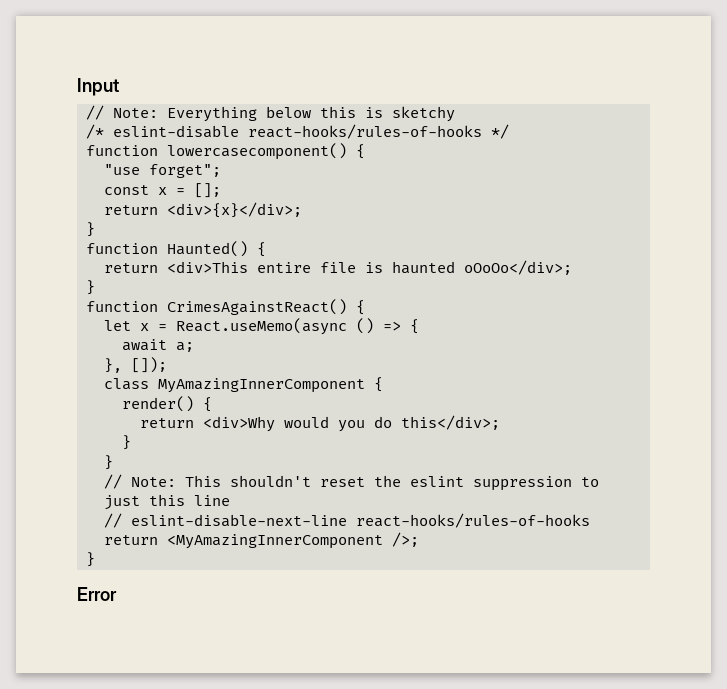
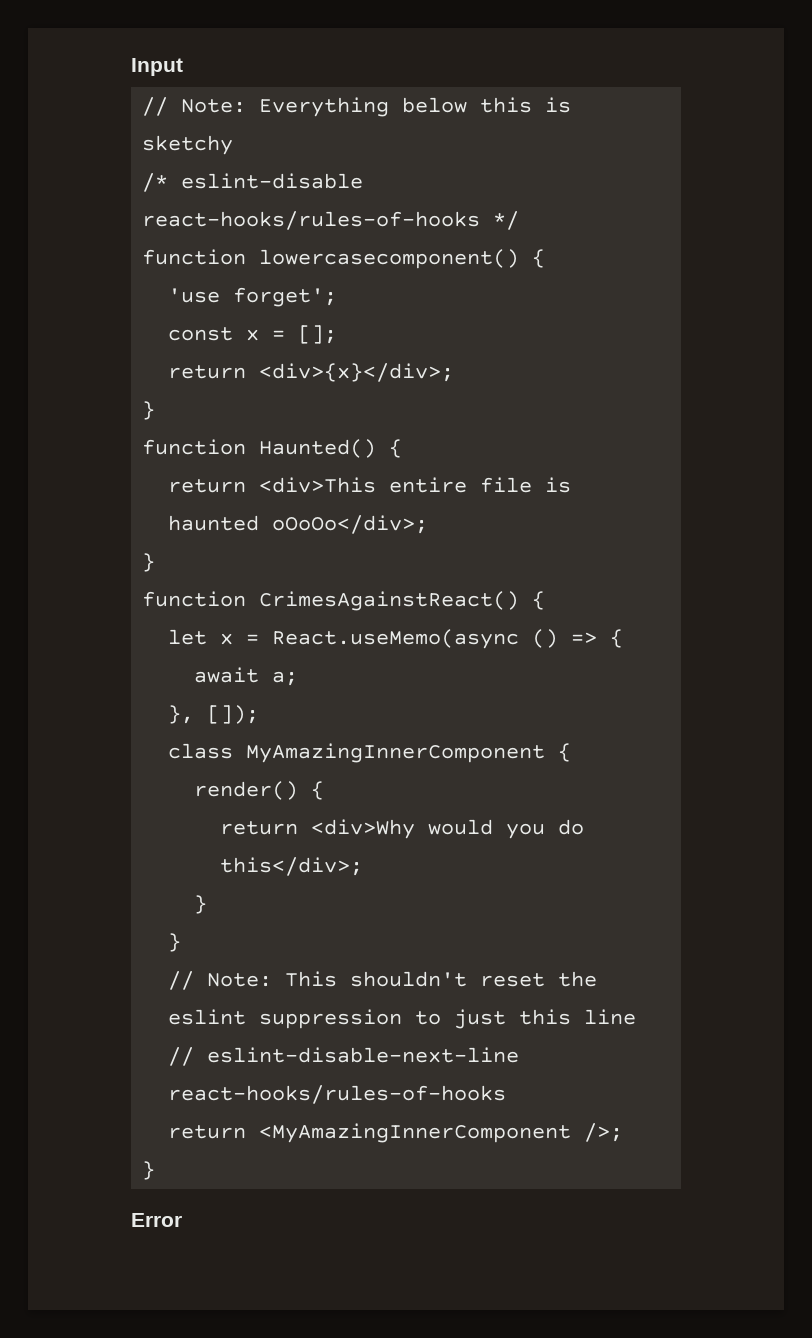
[103,164,221,178] "use forget"; -> [168,287,338,307] 'use forget';

